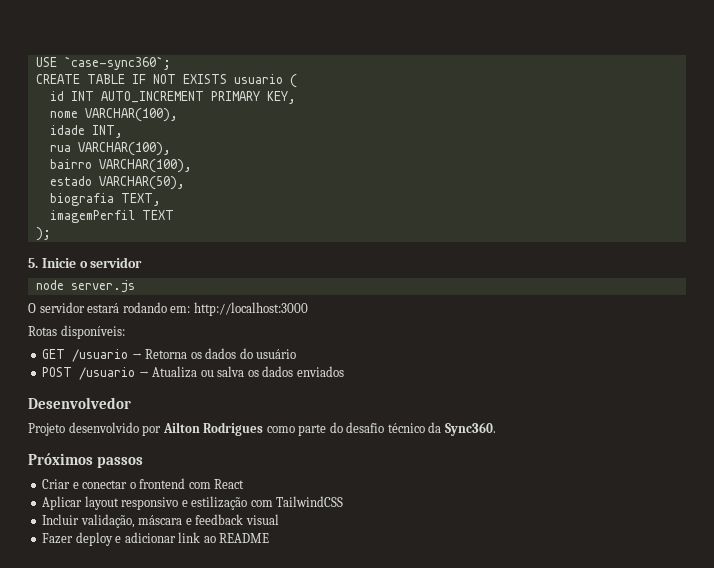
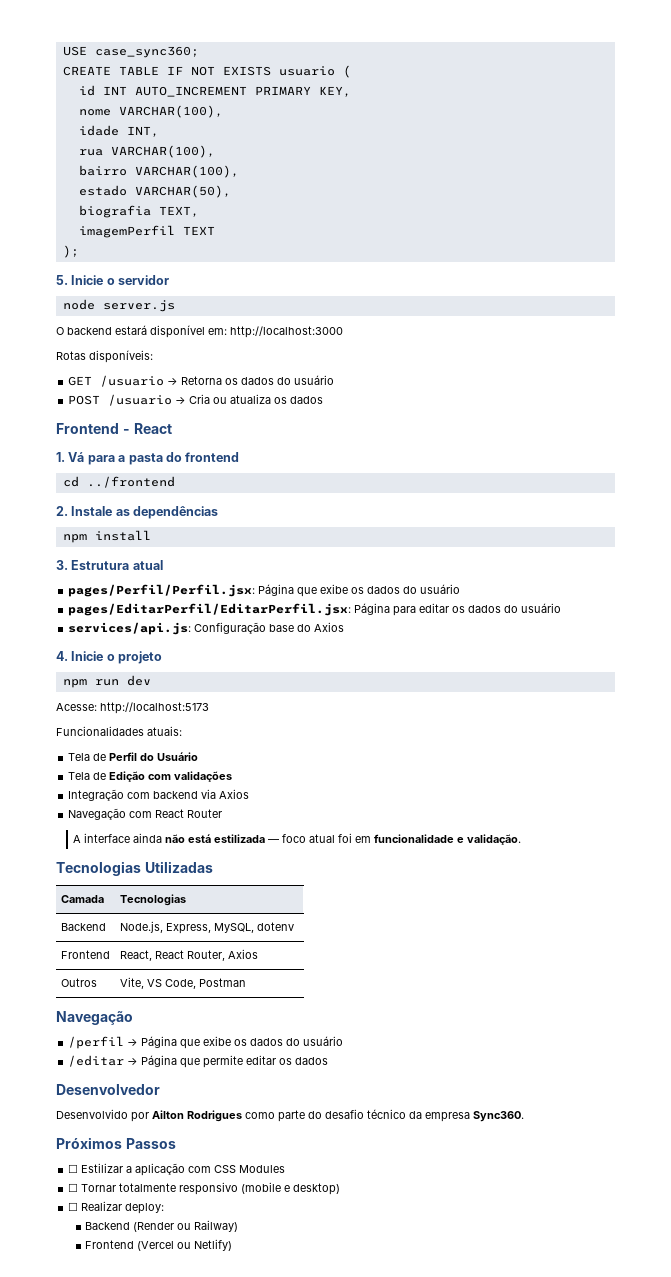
[63,56,171,70] `case-sync360`; -> [94,46,199,58] case_sync360;
[39,302,167,313] servidor estará rodando -> [67,325,205,338] backend estará disponível
[152,366,344,378] Atualiza ou salva os dados enviados -> [189,394,324,404] [56,423,172,434] [56,452,240,465] [62,476,175,488] [56,506,219,519] [62,530,151,543] [56,560,163,570] [68,584,461,597] [68,603,562,616] [68,622,345,635] [56,651,163,664] [62,675,151,688] [56,702,209,714] [56,726,182,736] [68,752,199,761] [68,771,233,782] [68,789,250,801] [68,808,223,820] [73,833,522,845] [56,861,213,876] [60,895,104,903] [119,894,186,906] [60,923,106,931] [119,921,294,934] [60,950,110,959] [119,949,258,961] [60,978,97,987] [119,977,246,989] [56,1011,133,1025] [68,1036,344,1049] [68,1055,329,1068] Cria ou atualiza os dados // Frontend - React // 1. Vá para a pasta do frontend // cd ../frontend // 2. Instale as dependências // npm install // 3. Estrutura atual // pages/Perfil/Perfil.jsx: Página que exibe os dados do usuário // pages/EditarPerfil/EditarPerfil.jsx: Página para editar os dados do usuário // services/api.js: Configuração base do Axios // 4. Inicie o projeto // npm run dev // Acesse: http://localhost:5173 // Funcionalidades atuais: // Tela de Perfil do Usuário // Tela de Edição com validações // Integração com backend via Axios // Navegação com React Router // A interface ainda não está estilizada — foco atual foi em funcionalidade e validação. // Tecnologias Utilizadas // Camada | Tecnologias // Backend | Node.js, Express, MySQL, dotenv // Frontend | React, React Router, Axios // Outros | Vite, VS Code, Postman // Navegação // /perfil → Página que exibe os dados do usuário // /editar → Página que permite editar os dados
[28,422,139,436] Projeto desenvolvido -> [56,1109,128,1119] Desenvolvido
(442, 427) none -> [425,1112,470,1122] empresa
[97,457,144,468] [42,478,245,489] [42,496,344,510] [42,514,279,528] [42,532,270,546] passos // Criar e conectar o frontend com React // Aplicar layout responsivo e estilização com TailwindCSS // Incluir validação, máscara e feedback visual // Fazer deploy e adicionar link ao README -> [125,1138,176,1149] [68,1163,286,1176] [68,1182,341,1195] [68,1201,165,1214] [85,1220,239,1232] [85,1239,233,1251] Passos // ☐ Estilizar a aplicação com CSS Modules // ☐ Tornar totalmente responsivo (mobile e desktop) // ☐ Realizar deploy: // Backend (Render ou Railway) // Frontend (Vercel ou Netlify)

